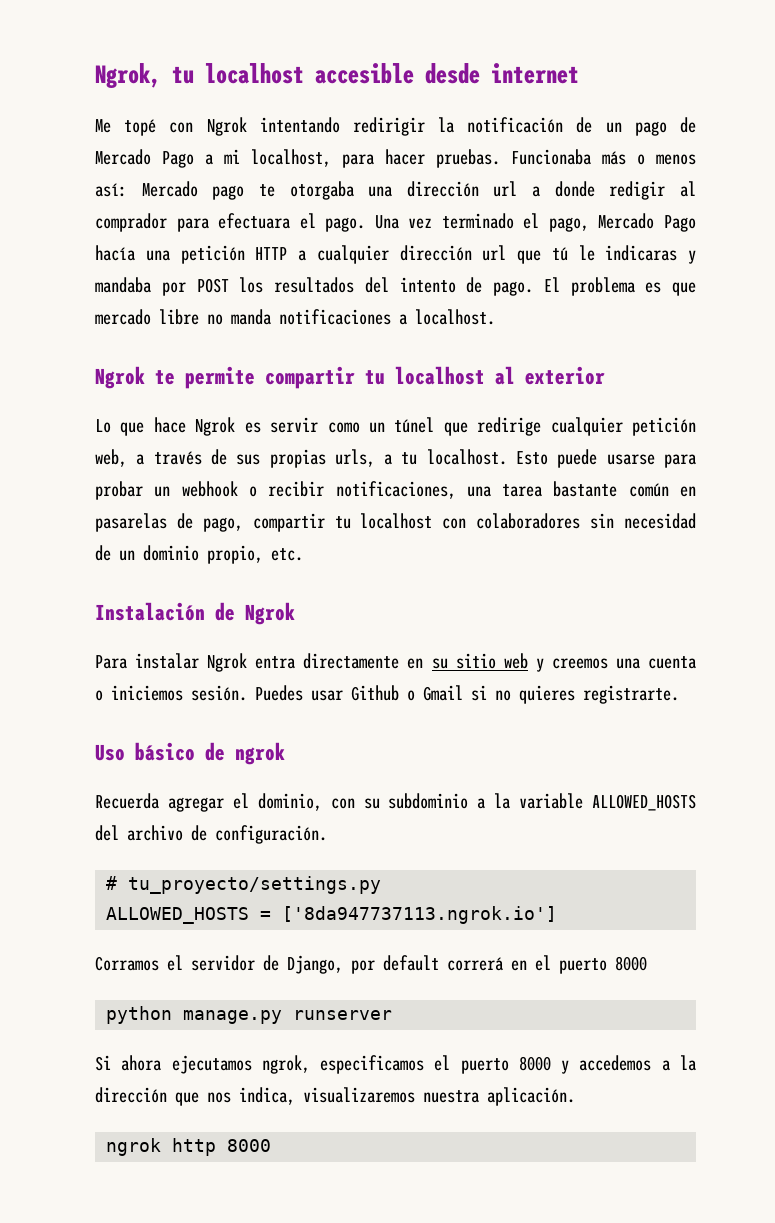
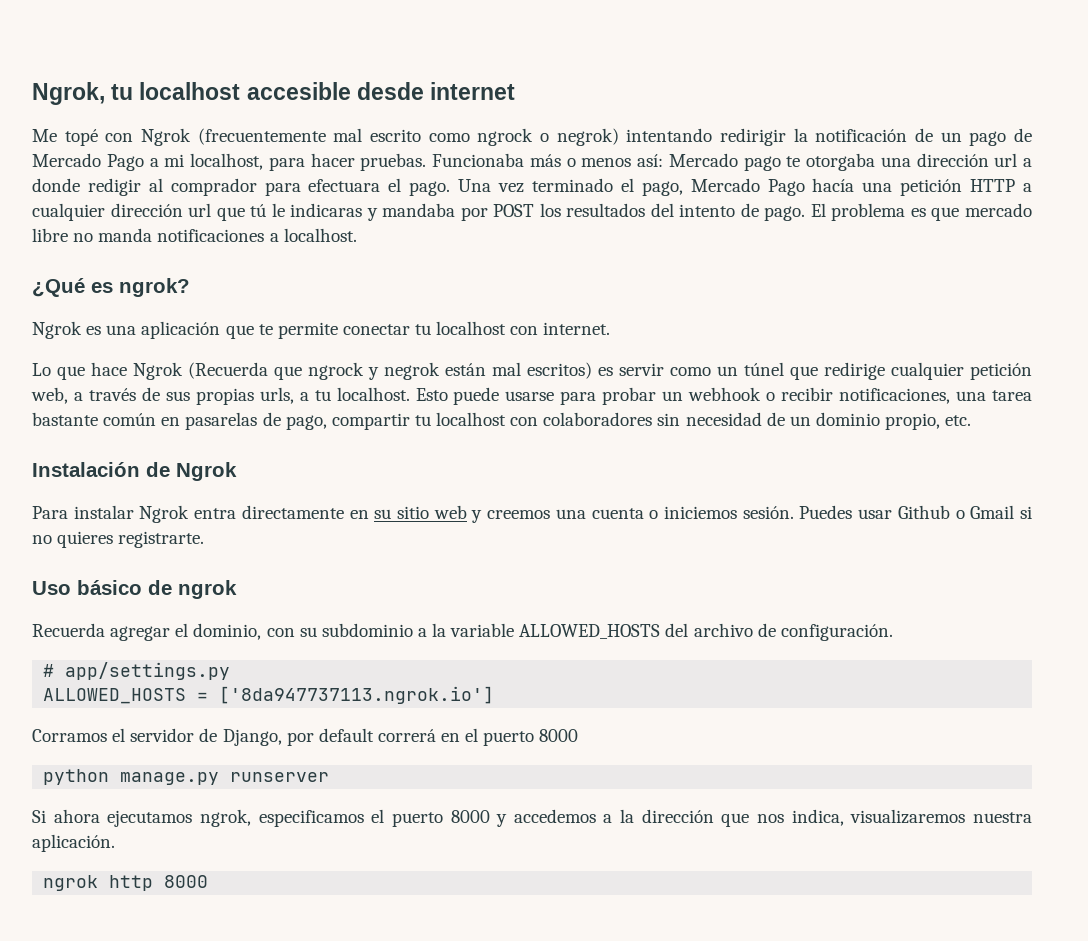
(247, 126) none -> [197,128,619,146] (frecuentemente mal escrito como ngrock o negrok)
[95,366,145,389] Ngrok -> [32,278,190,297] [32,321,254,339] ¿Qué es ngrok? // Ngrok es una aplicación que
[265,366,605,389] compartir tu localhost al exterior -> [342,321,611,335] conectar tu localhost con internet.
(236, 426) none -> [188,362,592,380] (Recuerda que ngrock y negrok están mal escritos)
[128,876,382,894] tu_proyecto/settings.py -> [65,662,231,680] app/settings.py

